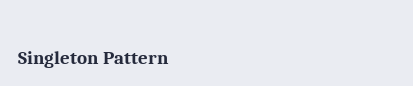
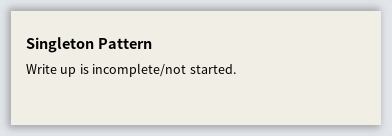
(169, 58) none -> [26,63,236,77] // Write up is incomplete/not started.

